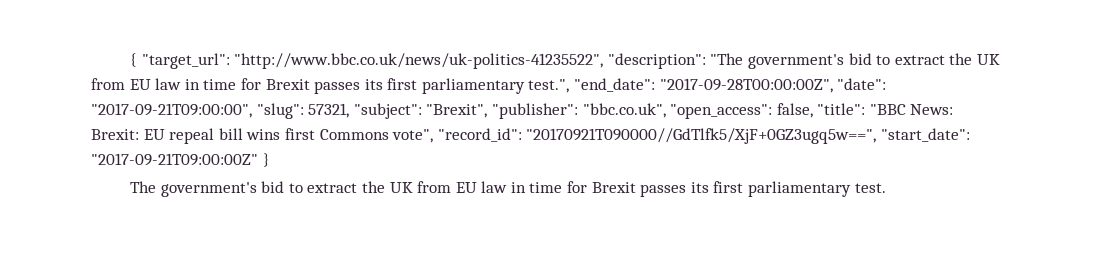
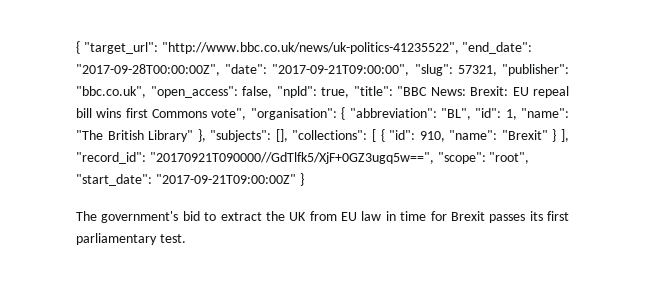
[607,53,1000,69] [91,78,570,94] "description": "The government's bid to extract the UK from EU law in time for Brexit passes its first parliamentary test.", -> (459, 48) none
[353,103,488,119] "subject": "Brexit", -> (497, 70) none
(813, 110) none -> [276,86,349,98] "npld": true,
[437,128,877,144] "record_id": "20170921T090000//GdTlfk5/XjF+0GZ3ugq5w==", -> [250,107,570,120] [76,129,569,142] [76,152,530,164] "organisation": { "abbreviation": "BL", "id": 1, "name": "The British Library" }, "subjects": [], "collections": [ { "id": 910, "name": "Brexit" } ], "record_id": "20170921T090000//GdTlfk5/XjF+0GZ3ugq5w==", "scope": "root",

